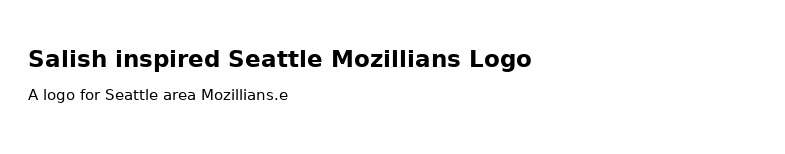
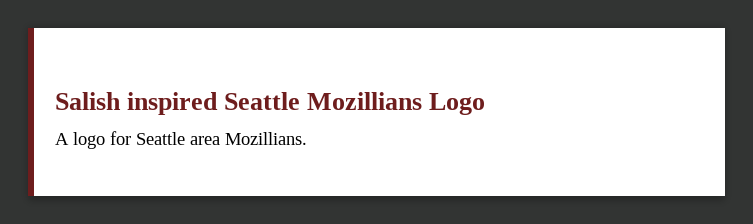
[201,89,288,100] Mozillians.e -> [225,132,307,145] Mozillians.

